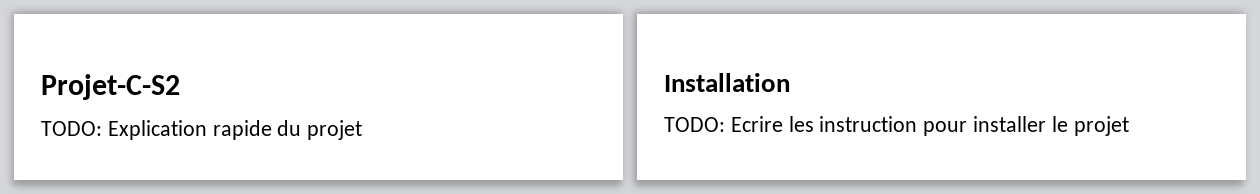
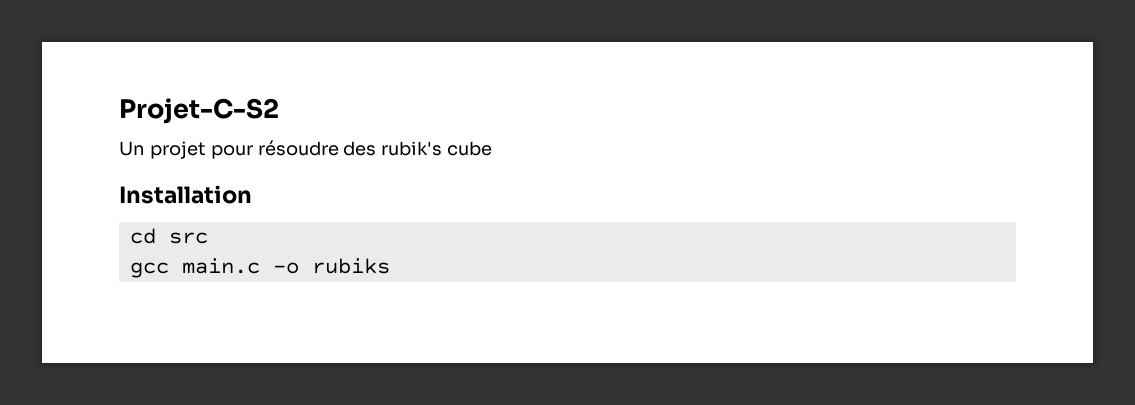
[41,120,363,140] [664,73,790,92] [664,116,1129,136] TODO: Explication rapide du projet // Installation // TODO: Ecrire les instruction pour installer le projet -> [119,140,493,159] [119,185,252,204] [129,228,208,244] [129,258,390,278] Un projet pour résoudre des rubik's cube // Installation // cd src // gcc main.c -o rubiks

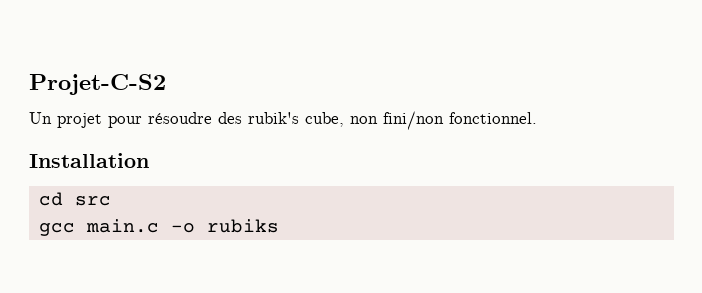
[447,141,493,156] cube -> [305,111,537,130] cube, non fini/non fonctionnel.

